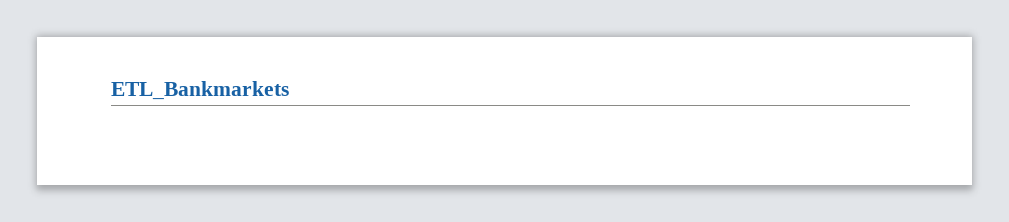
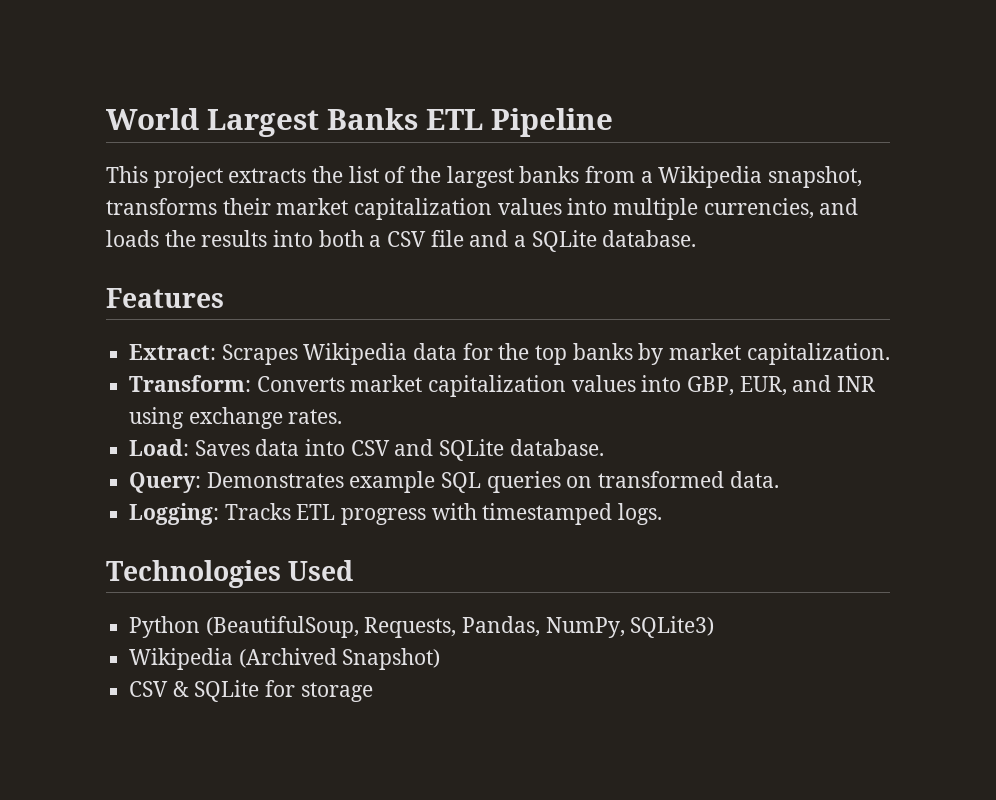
[111,81,289,100] ETL_Bankmarkets -> [106,108,613,137] [106,166,863,188] [106,198,859,220] [106,230,697,252] [106,288,224,308] [129,343,890,365] [129,375,876,397] [129,407,343,429] [129,439,604,461] [129,471,779,493] [129,503,663,525] [106,560,354,588] [129,616,715,638] [129,648,441,670] [129,680,373,702] World Largest Banks ETL Pipeline // This project extracts the list of the largest banks from a Wikipedia snapshot, transforms their market capitalization values into multiple currencies, and loads the results into both a CSV file and a SQLite database. // Features // Extract: Scrapes Wikipedia data for the top banks by market capitalization. // Transform: Converts market capitalization values into GBP, EUR, and INR using exchange rates. // Load: Saves data into CSV and SQLite database. // Query: Demonstrates example SQL queries on transformed data. // Logging: Tracks ETL progress with timestamped logs. // Technologies Used // Python (BeautifulSoup, Requests, Pandas, NumPy, SQLite3) // Wikipedia (Archived Snapshot) // CSV & SQLite for storage

